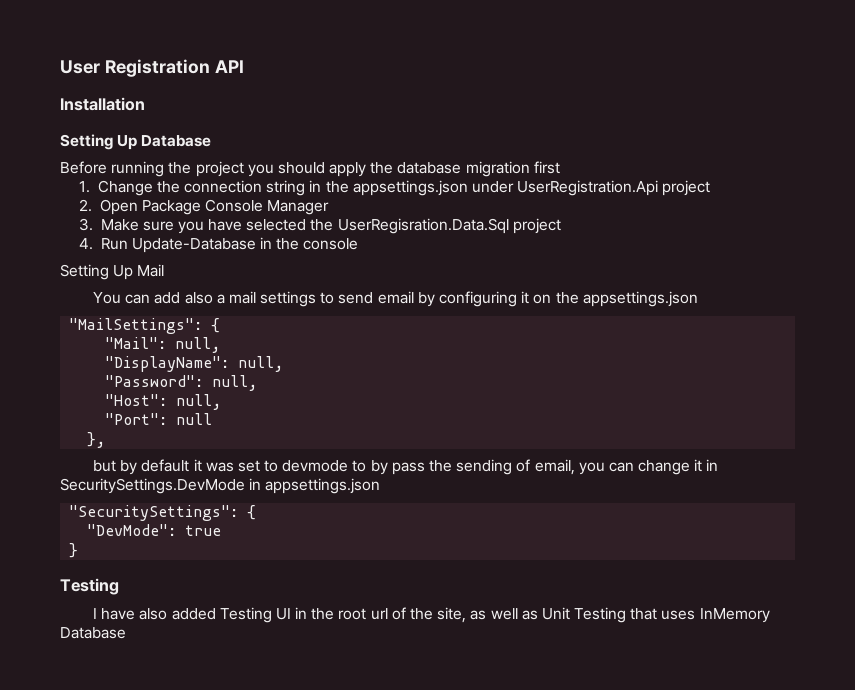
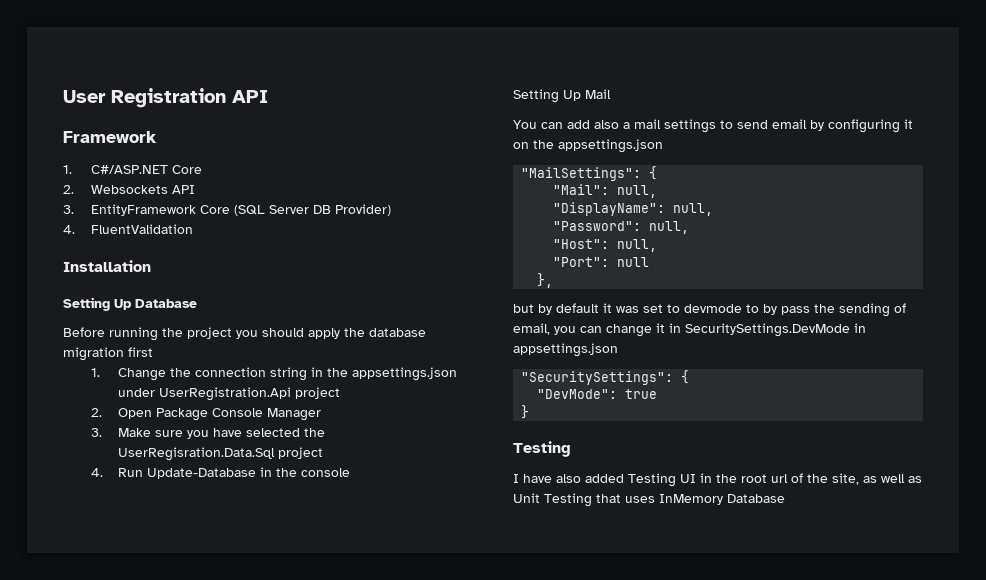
(244, 66) none -> [63,131,157,143] [63,165,202,174] [63,185,195,194] [63,204,391,216] [63,224,193,234] // Framework // 1. C#/ASP.NET Core // 2. Websockets API // 3. EntityFramework Core (SQL Server DB Provider) // 4. FluentValidation

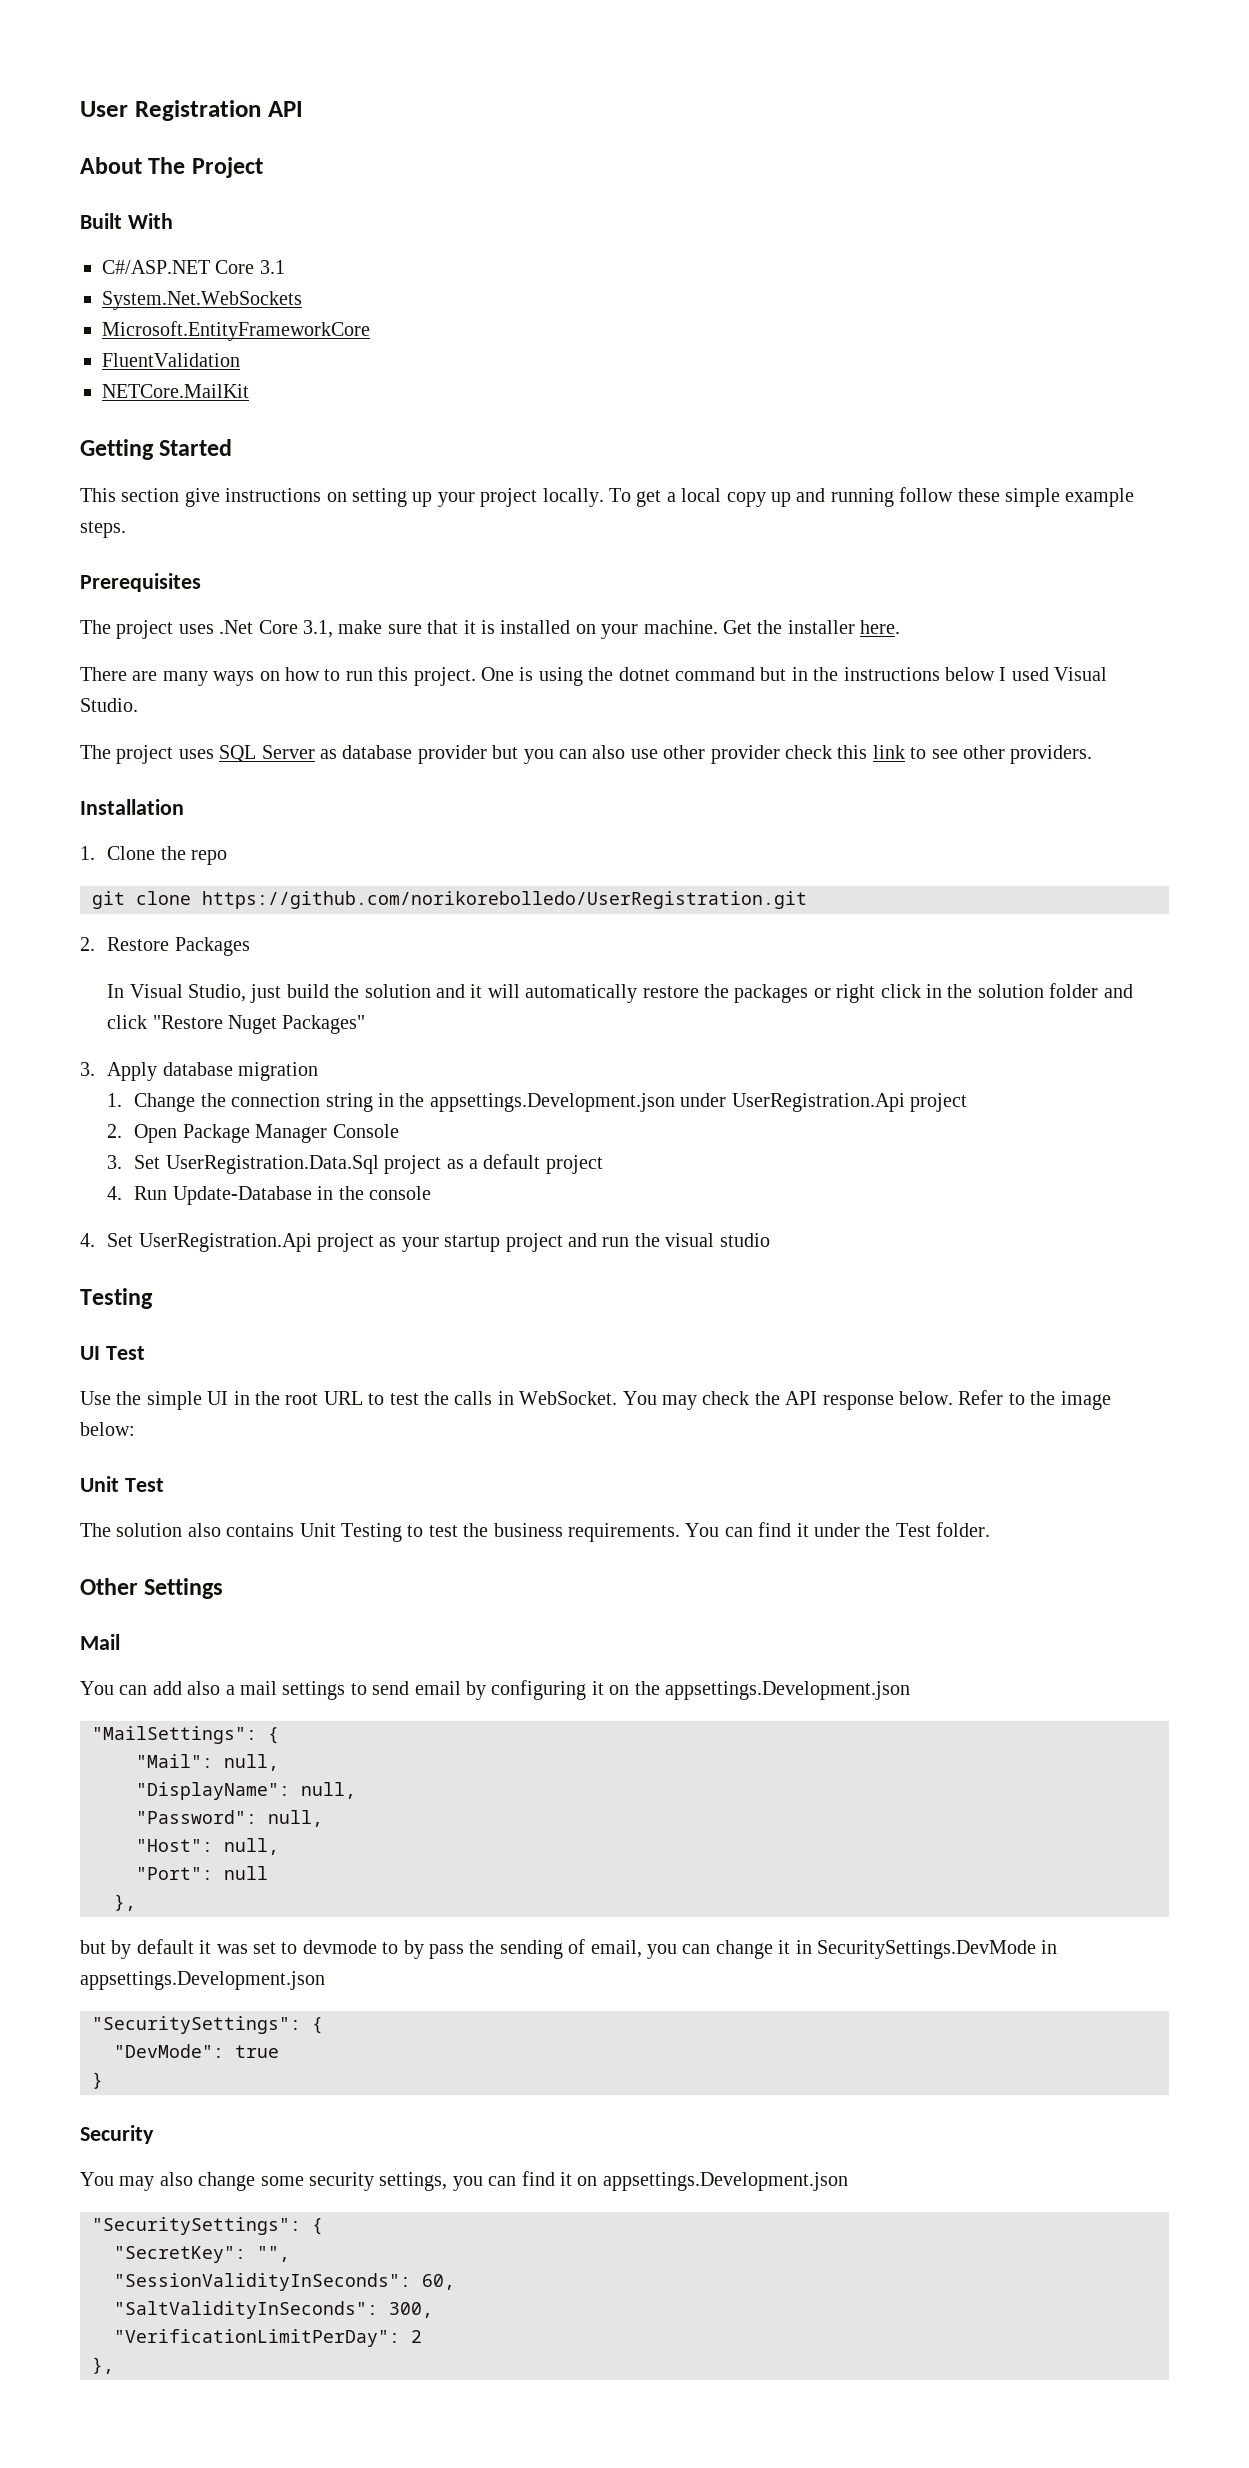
[63,131,157,143] [63,165,202,174] [63,185,195,194] [63,204,391,216] [63,224,193,234] [63,260,151,272] [63,297,197,311] [63,327,365,341] Framework // 1. C#/ASP.NET Core // 2. Websockets API // 3. EntityFramework Core (SQL Server DB Provider) // 4. FluentValidation // Installation // Setting Up Database // Before running the project you should apply the -> [80,157,263,178] [80,213,173,229] [102,260,285,274] [102,291,302,310] [102,321,370,341] [102,353,240,367] [102,384,249,398] [80,439,233,460] [80,487,1135,507] [80,521,126,538] [80,573,201,592] [80,620,901,639] [80,667,1108,686] [80,698,138,712] [80,745,1093,764] [80,799,184,815] [80,846,228,865] [92,891,807,909] [80,937,250,956] [107,983,1133,1003] [107,1015,366,1034] [80,1062,158,1081] About The Project // Built With // C#/ASP.NET Core 3.1 // System.Net.WebSockets // Microsoft.EntityFrameworkCore // FluentValidation // NETCore.MailKit // Getting Started // This section give instructions on setting up your project locally. To get a local copy up and running follow these simple example steps. // Prerequisites // The project uses .Net Core 3.1, make sure that it is installed on your machine. Get the installer here. // There are many ways on how to run this project. One is using the dotnet command but in the instructions below I used Visual Studio. // The project uses SQL Server as database provider but you can also use other provider check this link to see other providers. // Installation // 1. Clone the repo // git clone https://github.com/norikorebolledo/UserRegistration.git // 2. Restore Packages // In Visual Studio, just build the solution and it will automatically restore the packages or right click in the solution folder and click "Restore Nuget Packages" // 3. Apply
[128,347,153,357] first -> (319, 1071) none
[352,367,458,381] appsettings.json -> [429,1093,675,1112] appsettings.Development.json
(209, 414) none -> [255,1124,328,1143] Manager
[267,408,322,421] [90,428,326,439] [118,447,276,461] Manager // 3. Make sure you have selected the UserRegisration.Data.Sql -> [107,1154,541,1174] // 3. Set UserRegistration.Data.Sql project as a default
[513,89,581,103] Setting Up -> [80,1233,770,1252] [80,1288,153,1309] [80,1346,145,1360] [80,1390,1111,1410] [80,1422,135,1436] [80,1476,164,1492] [80,1522,991,1542] [80,1578,224,1599] 4. Set UserRegistration.Api project as your startup project and run the visual studio // Testing // UI Test // Use the simple UI in the root URL to test the calls in WebSocket. You may check the API response below. Refer to the image below: // Unit Test // The solution also contains Unit Testing to test the business requirements. You can find it under the Test folder. // Other Settings //
[558,139,663,153] appsettings.json -> [664,1681,910,1700] appsettings.Development.json
[513,343,618,357] appsettings.json -> [80,1971,325,1990] appsettings.Development.json
[513,441,571,457] [513,473,922,487] [513,493,785,507] Testing // I have also added Testing UI in the root url of the site, as well as Unit Testing that uses InMemory Database -> [80,2125,154,2144] [80,2171,848,2191] [92,2217,323,2235] [114,2246,290,2263] [114,2273,455,2291] [114,2301,433,2319] [114,2329,422,2347] [92,2357,114,2374] Security // You may also change some security settings, you can find it on appsettings.Development.json // "SecuritySettings": { // "SecretKey": "", // "SessionValidityInSeconds": 60, // "SaltValidityInSeconds": 300, // "VerificationLimitPerDay": 2 // },

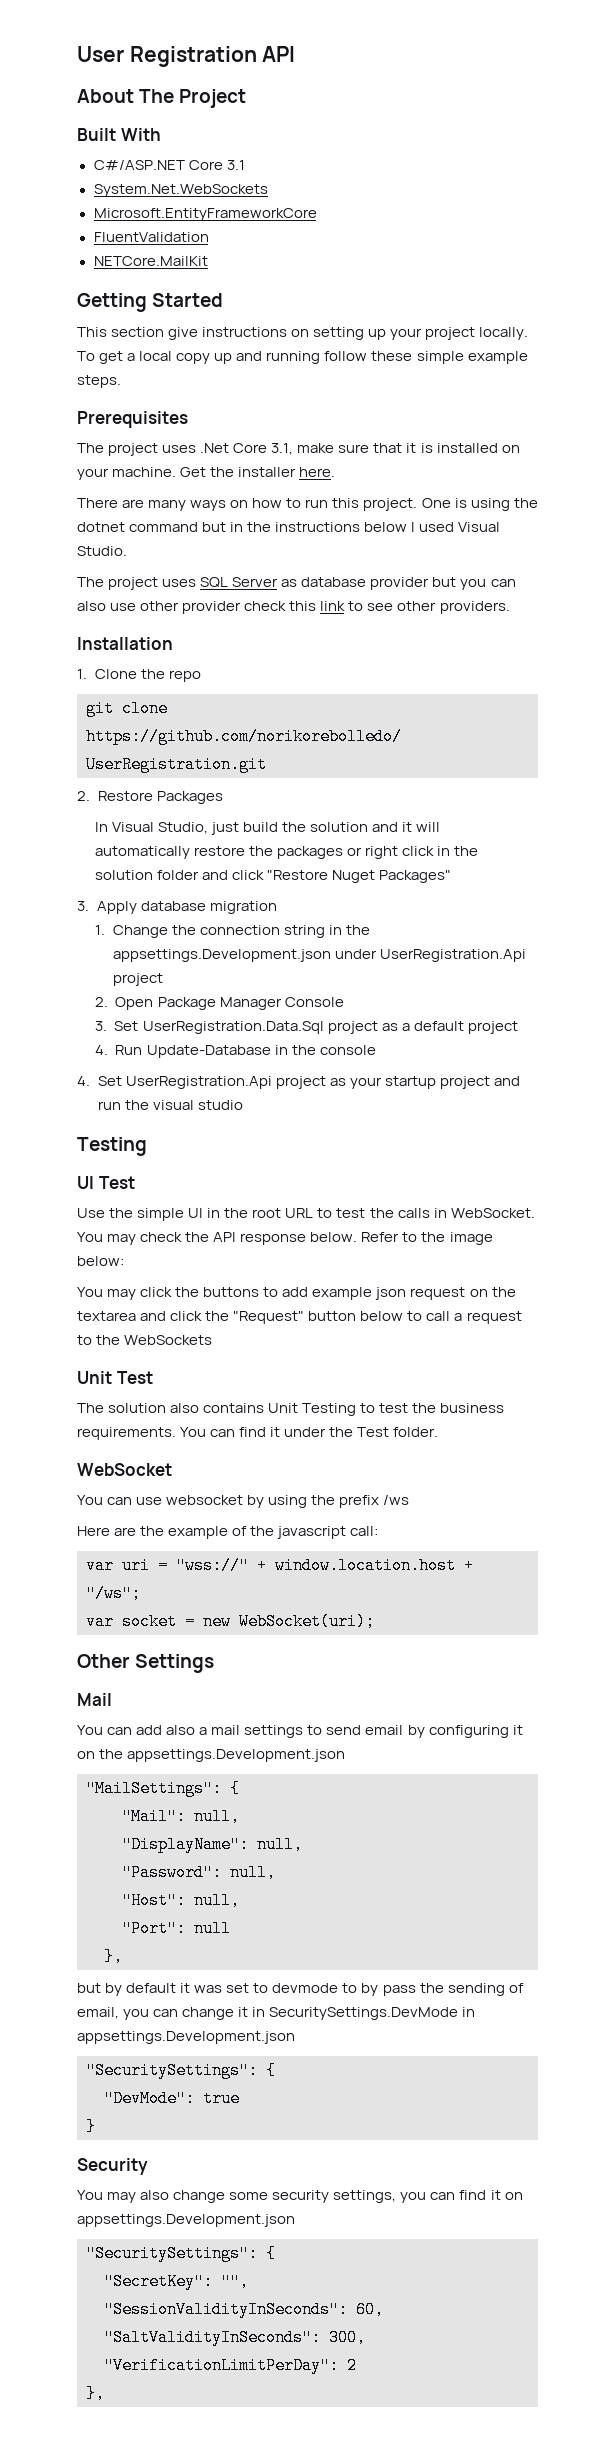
(135, 1429) none -> [77,1287,516,1300] [77,1311,522,1324] [77,1335,213,1345] // You may click the buttons to add example json request on the textarea and click the "Request" button below to call a request to the WebSockets
(991, 1529) none -> [77,1463,172,1476] [77,1495,410,1508] [77,1526,379,1539] [86,1557,474,1574] [86,1585,141,1602] [86,1613,375,1630] // WebSocket // You can use websocket by using the prefix /ws // Here are the example of the javascript call: // var uri = "wss://" + window.location.host + "/ws"; // var socket = new WebSocket(uri);

